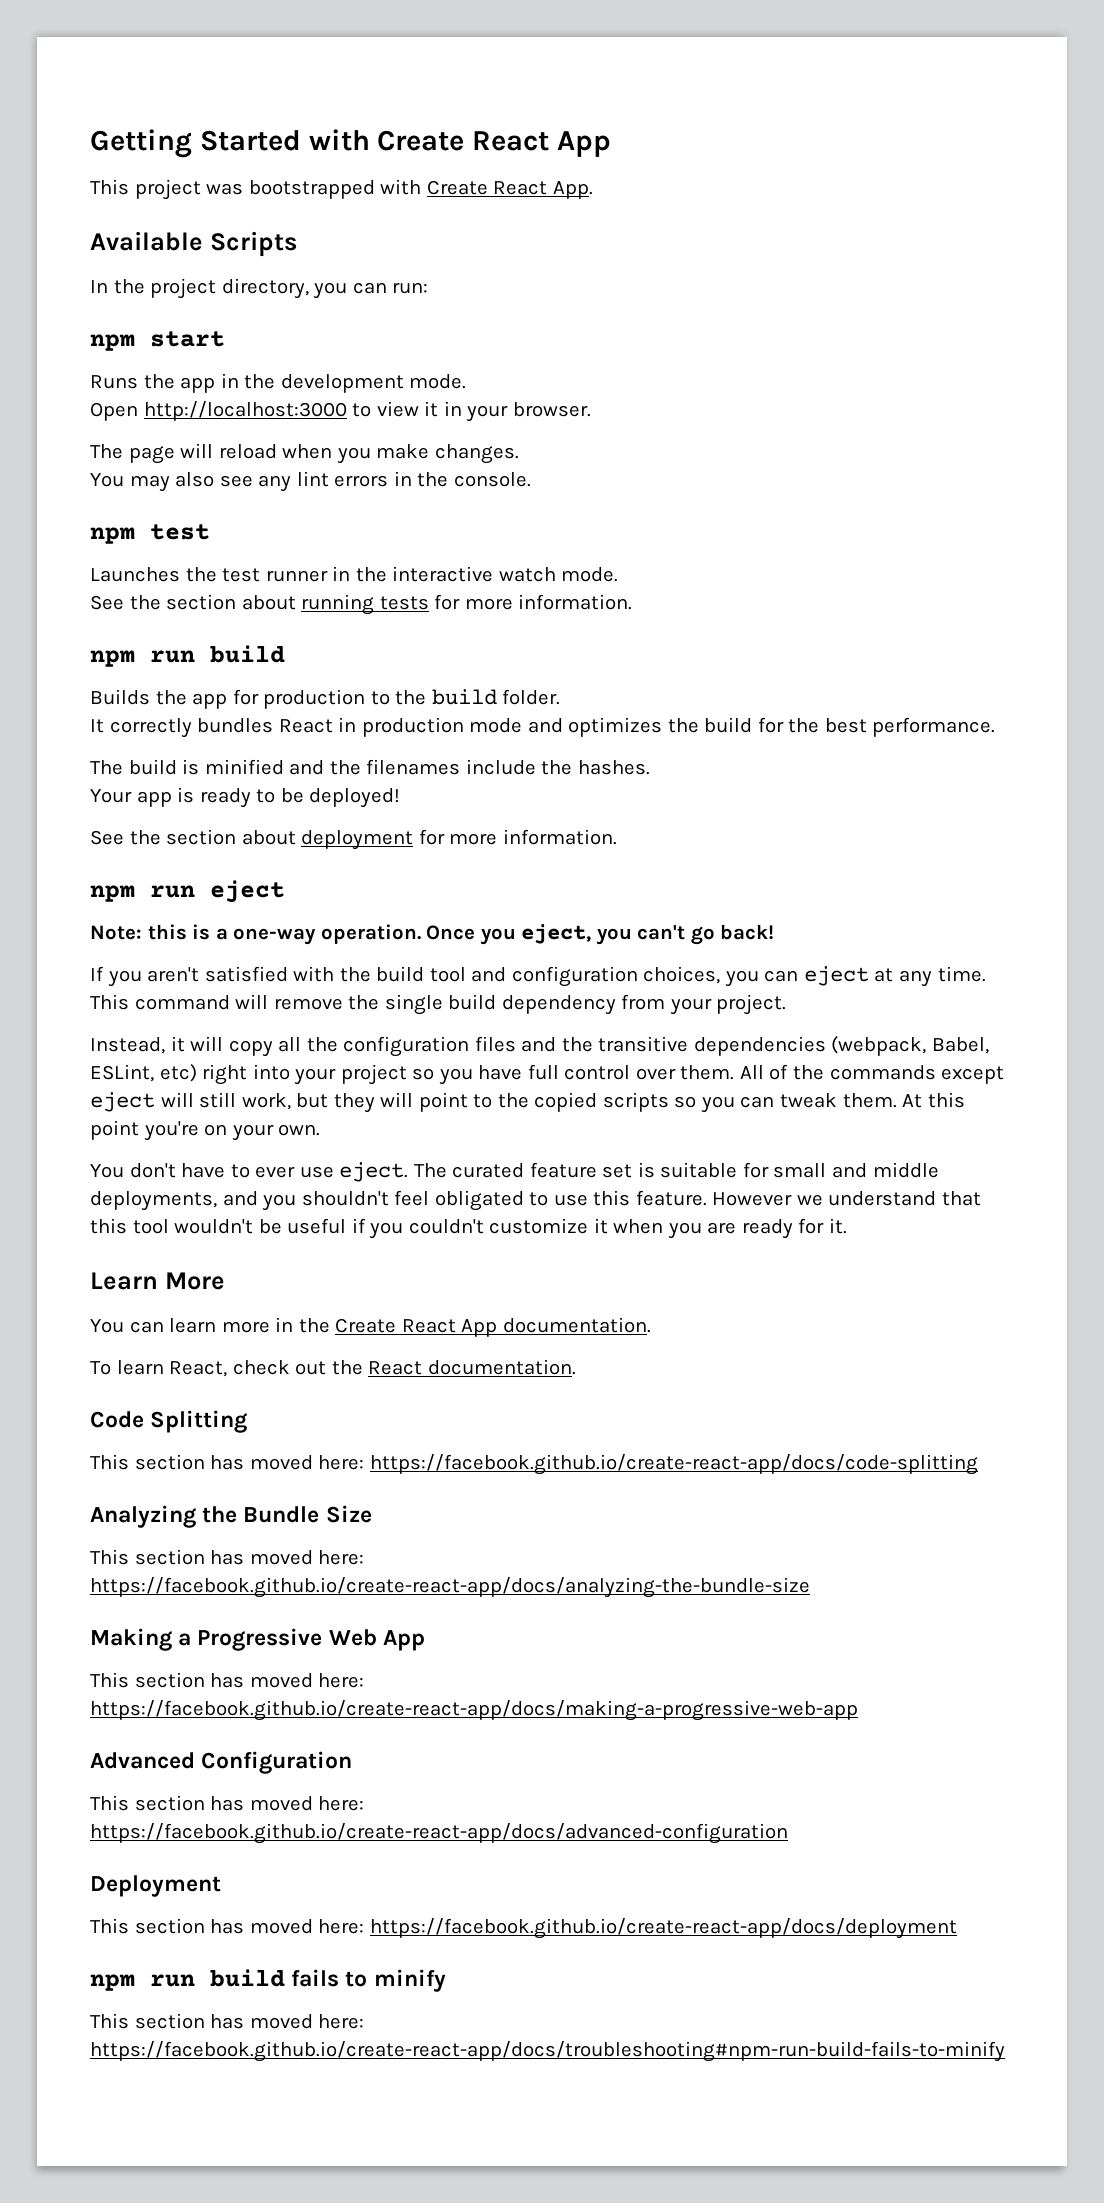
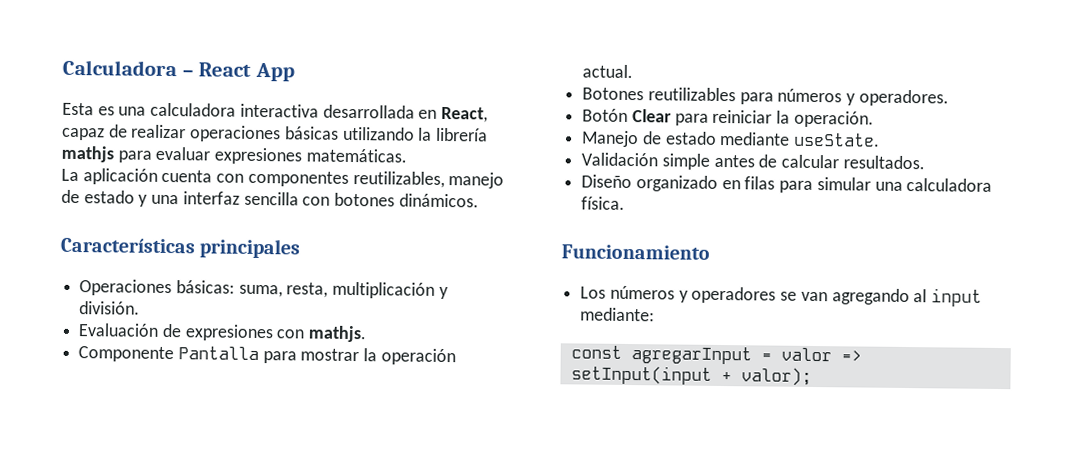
[90,129,612,158] [90,179,593,200] [90,231,297,257] [90,278,429,299] [90,331,225,351] [90,373,467,393] [90,401,591,422] [90,443,519,464] [90,471,531,492] [90,524,210,544] [90,566,619,582] [90,594,633,615] [90,645,285,667] [90,689,561,709] [90,717,996,738] [90,759,650,775] [90,787,401,808] [90,829,617,850] [90,880,285,903] [90,924,775,945] [90,966,986,987] [90,994,787,1015] [90,1036,989,1057] [90,1064,1005,1085] [90,1092,965,1113] [90,1120,321,1141] [90,1162,939,1182] [90,1190,981,1211] [90,1218,848,1239] [90,1272,225,1290] [90,1317,651,1337] [90,1359,576,1377] [90,1410,248,1433] [90,1454,978,1475] [90,1505,372,1528] [90,1549,365,1565] [90,1577,810,1598] [90,1628,425,1651] [90,1672,365,1688] [90,1700,858,1721] [90,1751,353,1774] [90,1795,365,1811] [90,1823,788,1844] [90,1875,221,1897] [90,1918,957,1939] [90,1969,446,1992] [90,2013,365,2029] [90,2041,1005,2062] Getting Started with Create React App // This project was bootstrapped with Create React App. // Available Scripts // In the project directory, you can run: // npm start // Runs the app in the development mode. // Open http://localhost:3000 to view it in your browser. // The page will reload when you make changes. // You may also see any lint errors in the console. // npm test // Launches the test runner in the interactive watch mode. // See the section about running tests for more information. // npm run build // Builds the app for production to the build folder. // It correctly bundles React in production mode and optimizes the build for the best performance. // The build is minified and the filenames include the hashes. // Your app is ready to be deployed! // See the section about deployment for more information. // npm run eject // Note: this is a one-way operation. Once you eject, you can't go back! // If you aren't satisfied with the build tool and configuration choices, you can eject at any time. This command will remove the single build dependency from your project. // Instead, it will copy all the configuration files and the transitive dependencies (webpack, Babel, ESLint, etc) right into your project so you have full control over them. All of the commands except eject will still work, but they will point to the copied scripts so you can tweak them. At this point you're on your own. // You don't have to ever use eject. The curated feature set is suitable for small and middle deployments, and you shouldn't feel obligated to use this feature. However we understand that this tool wouldn't be useful if you couldn't customize it when you are ready for it. // Learn More // You can learn more in the Create React App documentation. // To learn React, check out the React documentation. // Code Splitting // This section has moved here: https://facebook.github.io/create-react-app/docs/code-splitting // Analyzing the Bundle Size // This section has moved here: https://facebook.github.io/create-react-app/docs/analyzing-the-bundle-size // Making a Progressive Web App // This section has moved here: https://facebook.github.io/create-react-app/docs/making-a-progressive-web-app // Advanced Configuration // This section has moved here: https://facebook.github.io/create-react-app/docs/advanced-configuration // Deployment // This section has moved here: https://facebook.github.io/create-react-app/docs/deployment // npm run build fails to minify // This section has moved here: https://facebook.github.io/create-react-app/docs/troubleshooting#npm-run-build-fails-to-minify -> [62,59,296,82] [62,102,489,123] [62,124,489,143] [61,145,407,165] [61,168,505,189] [61,189,479,208] [60,237,301,259] [79,279,449,300] [79,301,141,315] [78,323,368,343] [78,346,456,366] [582,64,634,79] [582,87,949,107] [582,108,874,128] [581,130,881,148] [581,152,925,170] [581,174,993,193] [581,196,626,210] [561,244,710,260] [580,285,983,307] [580,307,656,322] [570,345,862,365] [570,365,812,386] Calculadora – React App // Esta es una calculadora interactiva desarrollada en React, capaz de realizar operaciones básicas utilizando la librería mathjs para evaluar expresiones matemáticas. // La aplicación cuenta con componentes reutilizables, manejo de estado y una interfaz sencilla con botones dinámicos. // Características principales // Operaciones básicas: suma, resta, multiplicación y división. // Evaluación de expresiones con mathjs. // Componente Pantalla para mostrar la operación actual. // Botones reutilizables para números y operadores. // Botón Clear para reiniciar la operación. // Manejo de estado mediante useState. // Validación simple antes de calcular resultados. // Diseño organizado en filas para simular una calculadora física. // Funcionamiento // Los números y operadores se van agregando al input mediante: // const agregarInput = valor => setInput(input + valor);

